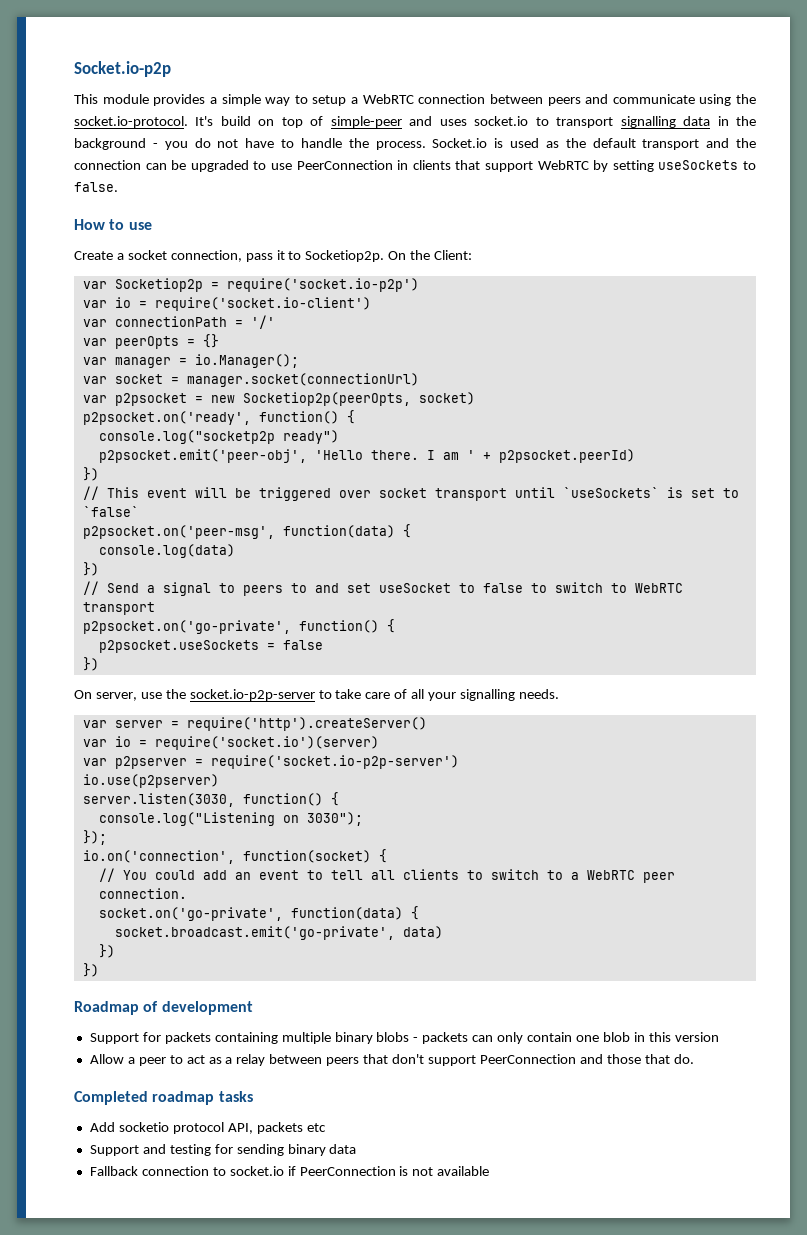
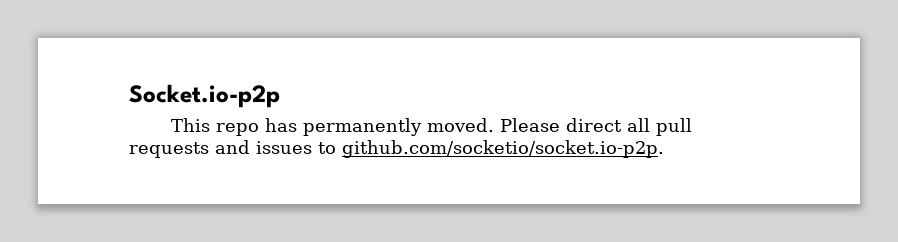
[102,94,756,106] [74,116,756,128] [74,138,756,150] [74,160,757,172] [74,182,118,192] [74,219,152,230] [74,250,473,262] [82,278,419,292] [82,297,371,311] [82,315,275,329] [82,334,219,349] [82,354,299,368] [82,373,419,387] [82,392,475,406] [82,410,355,425] [98,430,339,444] [98,449,635,463] [82,467,99,481] [82,486,739,501] [82,506,139,517] [82,524,411,539] [98,544,235,558] [82,562,99,576] [82,581,683,596] [82,602,155,615] [82,619,395,634] [98,640,323,653] [82,657,99,671] [74,689,559,701] [82,717,427,731] [82,736,379,750] [82,755,459,769] [82,774,219,788] [82,792,339,807] [98,812,363,826] [82,830,107,845] [82,849,387,864] [98,868,675,883] [98,888,187,899] [98,906,419,921] [114,926,443,940] [98,944,115,958] [82,963,99,977] [74,1001,253,1015] [89,1032,719,1044] [89,1054,694,1066] [74,1091,253,1105] [89,1122,326,1134] [89,1144,357,1156] [89,1166,490,1176] module provides a simple way to setup a WebRTC connection between peers and communicate using the socket.io-protocol. It's build on top of simple-peer and uses socket.io to transport signalling data in the background - you do not have to handle the process. Socket.io is used as the default transport and the connection can be upgraded to use PeerConnection in clients that support WebRTC by setting useSockets to false. // How to use // Create a socket connection, pass it to Socketiop2p. On the Client: // var Socketiop2p = require('socket.io-p2p') // var io = require('socket.io-client') // var connectionPath = '/' // var peerOpts = {} // var manager = io.Manager(); // var socket = manager.socket(connectionUrl) // var p2psocket = new Socketiop2p(peerOpts, socket) // p2psocket.on('ready', function() { // console.log("socketp2p ready") // p2psocket.emit('peer-obj', 'Hello there. I am ' + p2psocket.peerId) // }) // // This event will be triggered over socket transport until `useSockets` is set to `false` // p2psocket.on('peer-msg', function(data) { // console.log(data) // }) // // Send a signal to peers to and set useSocket to false to switch to WebRTC transport // p2psocket.on('go-private', function() { // p2psocket.useSockets = false // }) // On server, use the socket.io-p2p-server to take care of all your signalling needs. // var server = require('http').createServer() // var io = require('socket.io')(server) // var p2pserver = require('socket.io-p2p-server') // io.use(p2pserver) // server.listen(3030, function() { // console.log("Listening on 3030"); // }); // io.on('connection', function(socket) { // // You could add an event to tell all clients to switch to a WebRTC peer connection. // socket.on('go-private', function(data) { // socket.broadcast.emit('go-private', data) // }) // }) // Roadmap of development // Support for packets containing multiple binary blobs - packets can only contain one blob in this version // Allow a peer to act as a relay between peers that don't support PeerConnection and those that do. // Completed roadmap tasks // Add socketio protocol API, packets etc // Support and testing for sending binary data // Fallback connection to socket.io if PeerConnection is not available -> [216,118,693,136] [129,140,664,158] repo has permanently moved. Please direct all pull requests and issues to github.com/socketio/socket.io-p2p.

